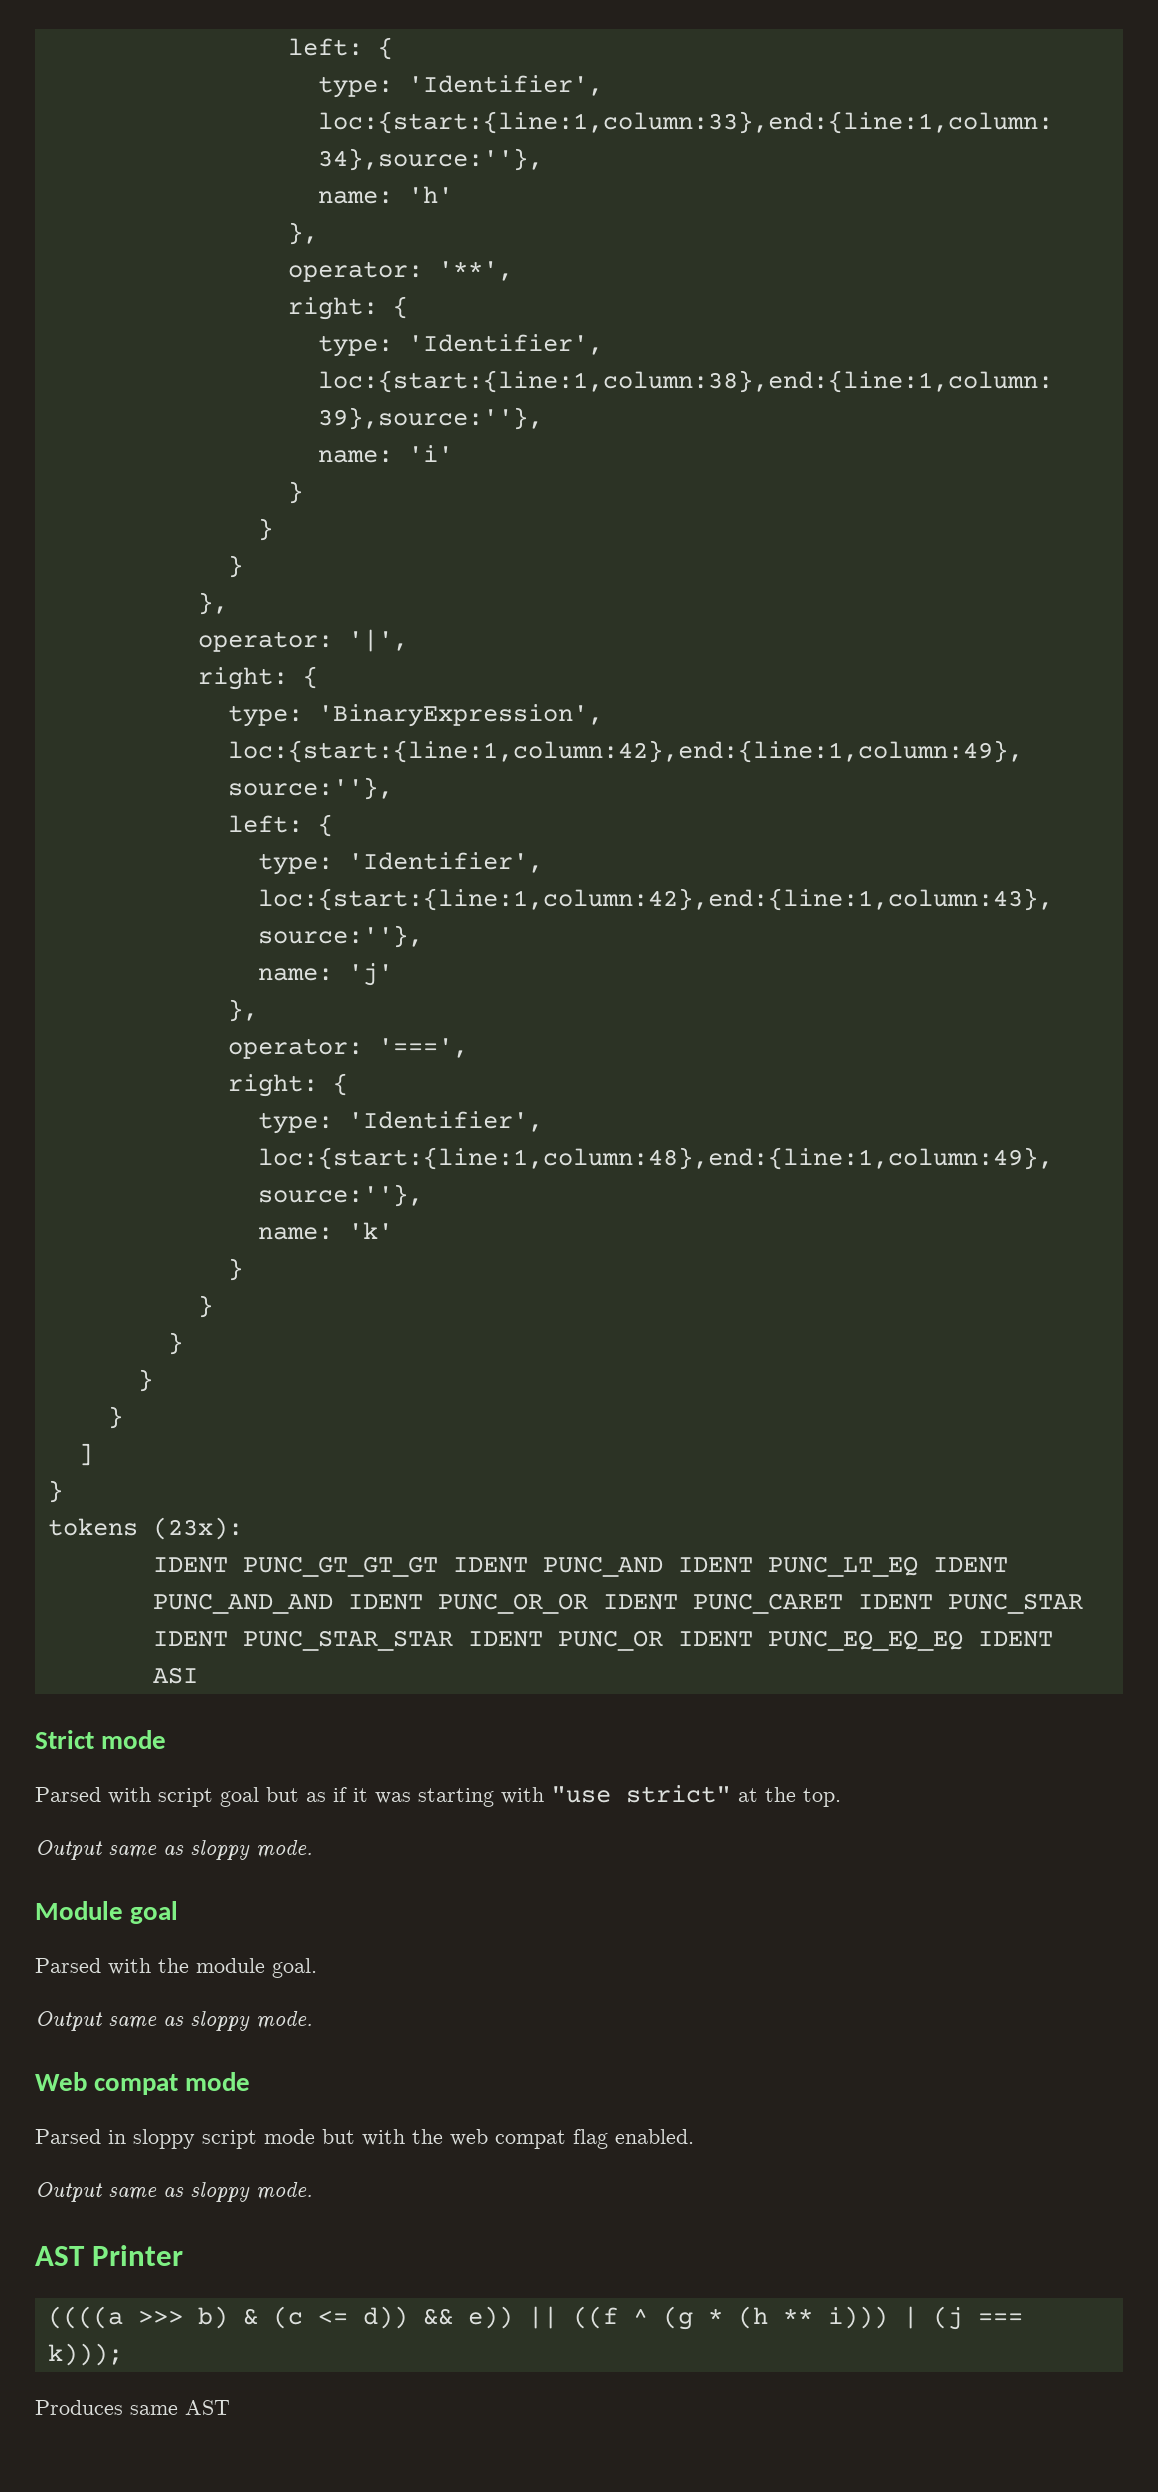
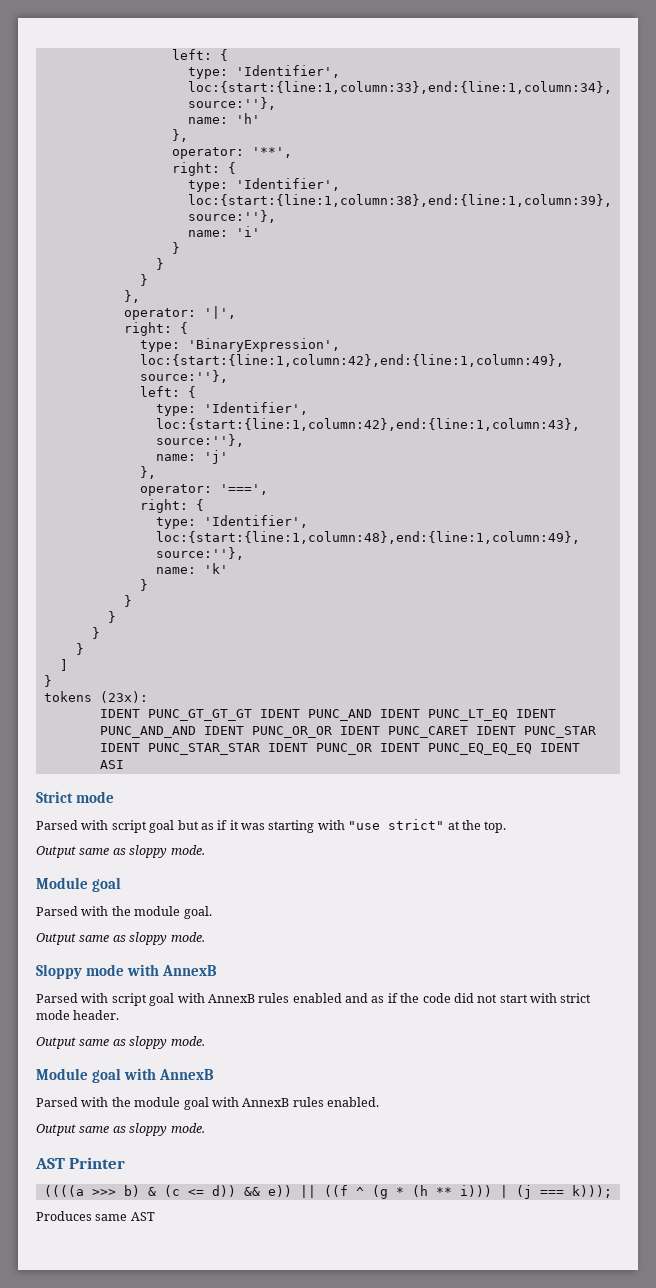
[35,2072,251,2095] [35,2129,608,2149] Web compat mode // Parsed in sloppy script mode but with the web compat flag -> [36,964,218,979] [36,993,592,1006] [36,1010,120,1020] [36,1036,205,1049] [36,1068,215,1083] [36,1097,324,1110] Sloppy mode with AnnexB // Parsed with script goal with AnnexB rules enabled and as if the code did not start with strict mode header. // Output same as sloppy mode. // Module goal with AnnexB // Parsed with the module goal with AnnexB rules

